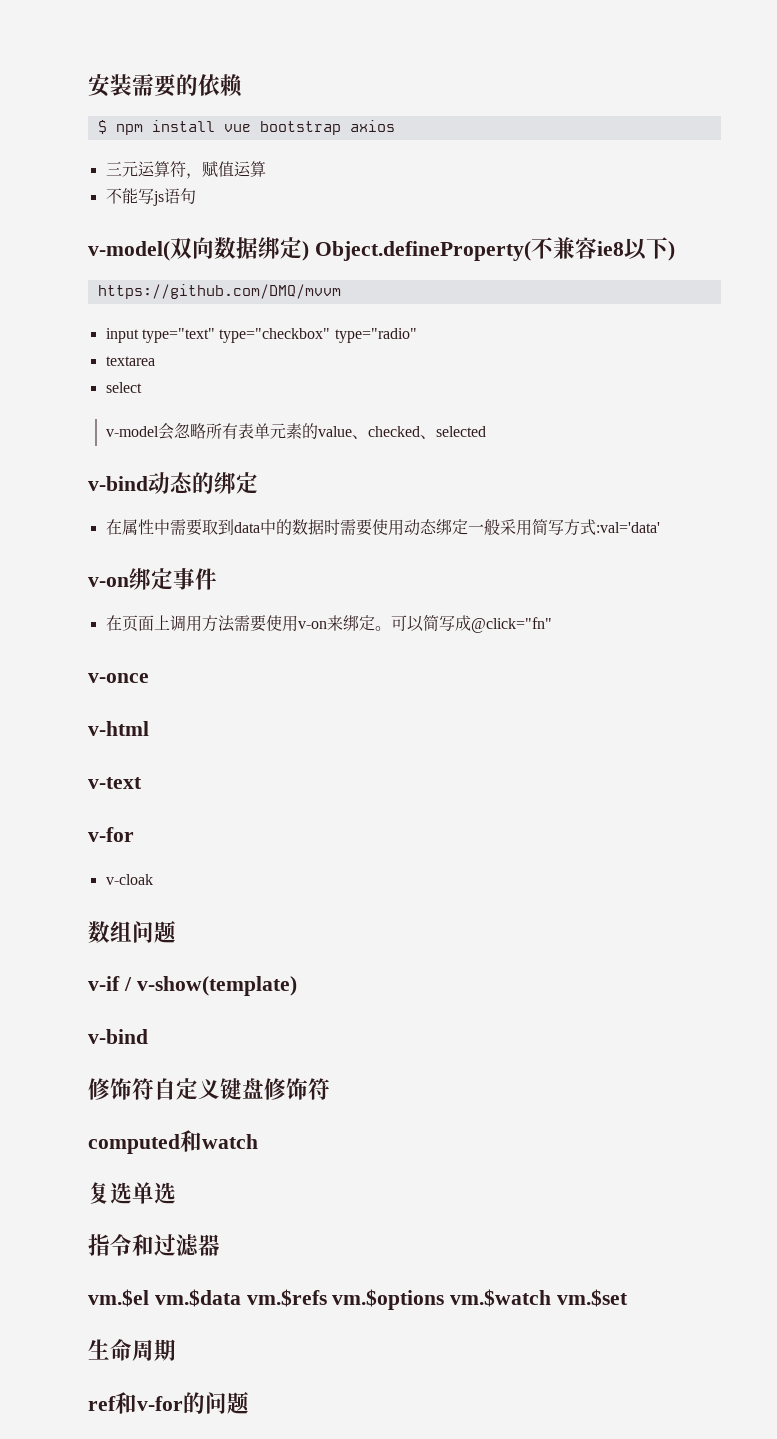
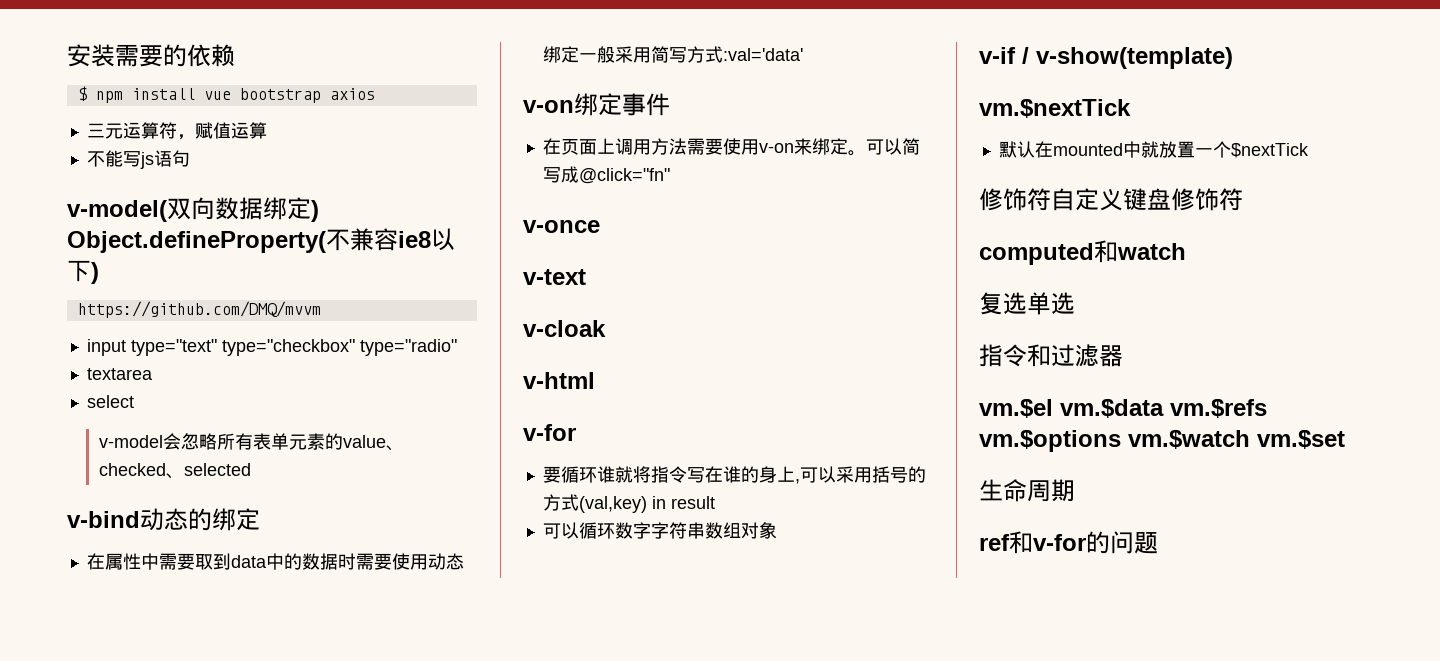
(149, 678) none -> [523,269,586,285] [523,320,606,337] // v-text // v-cloak
[88,777,142,789] // v-text -> (595, 380) none
[105,874,153,885] [88,920,176,943] [88,976,297,996] [88,1029,148,1044] v-cloak // 数组问题 // v-if / v-show(template) // v-bind -> [542,466,926,484] [542,494,715,513] [542,522,777,539] [979,47,1233,69] [979,99,1131,118] [998,141,1309,158] 要循环谁就将指令写在谁的身上,可以采用括号的方式(val,key) in result // 可以循环数字字符串数组对象 // v-if / v-show(template) // vm.$nextTick // 默认在mounted中就放置一个$nextTick

